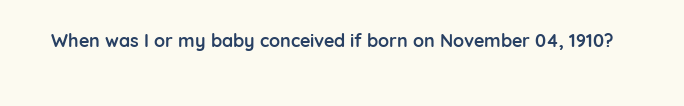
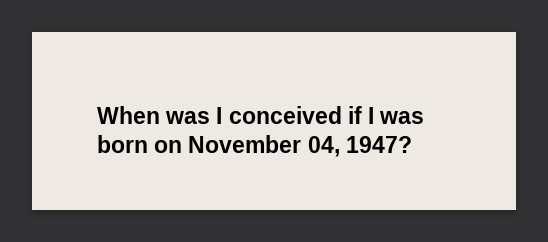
[154,33,362,51] or my baby conceived if -> [228,106,425,124] conceived if I was
[569,33,613,47] 1910? -> [345,136,412,153] 1947?

